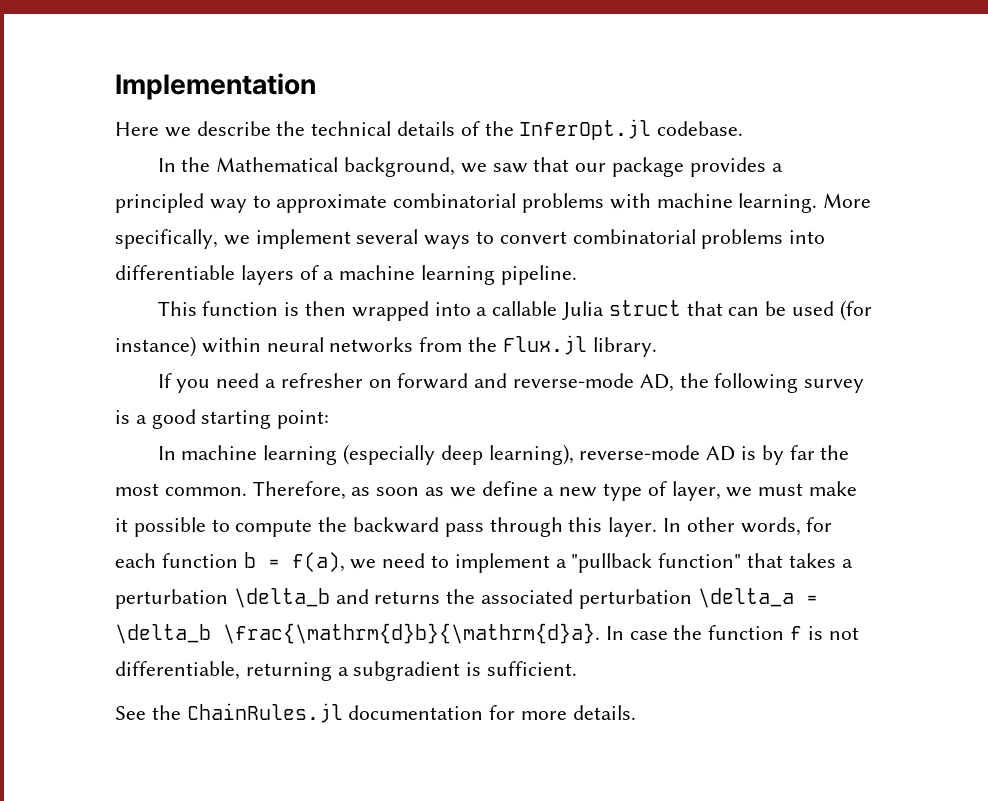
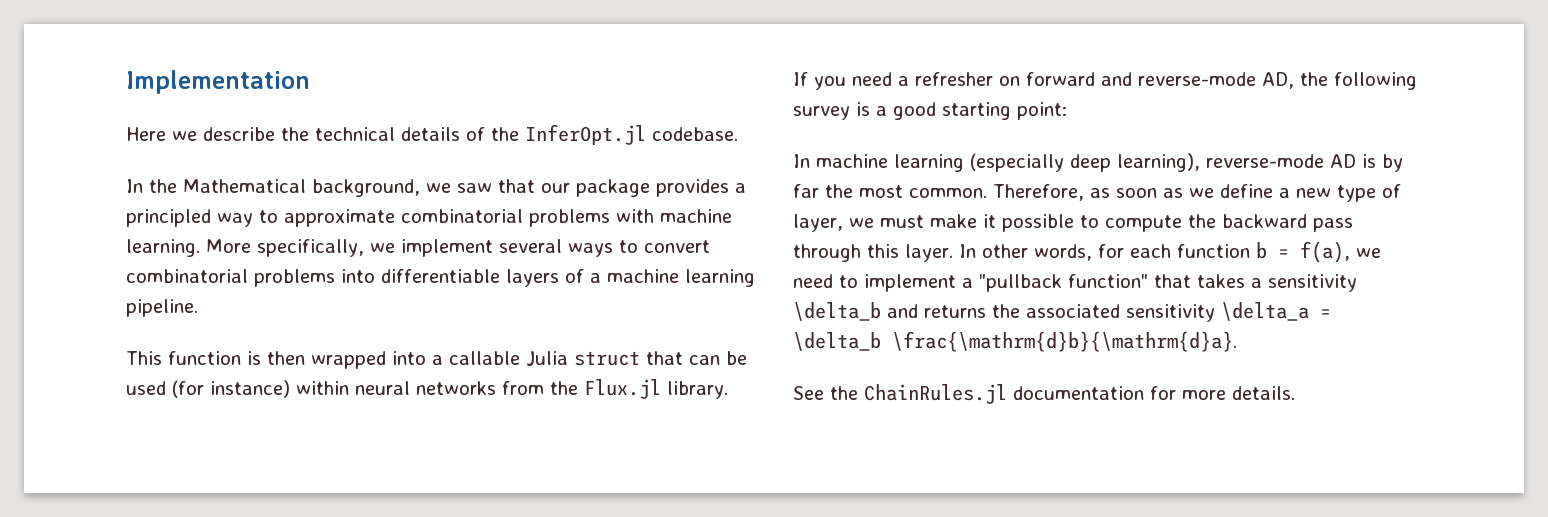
[115,589,228,609] perturbation -> [1268,274,1357,292] sensitivity
[578,589,692,609] perturbation -> [1126,304,1215,322] sensitivity
[605,625,859,640] [115,661,578,681] In case the function f is not differentiable, returning a subgradient is sufficient. -> (1237, 341) none

